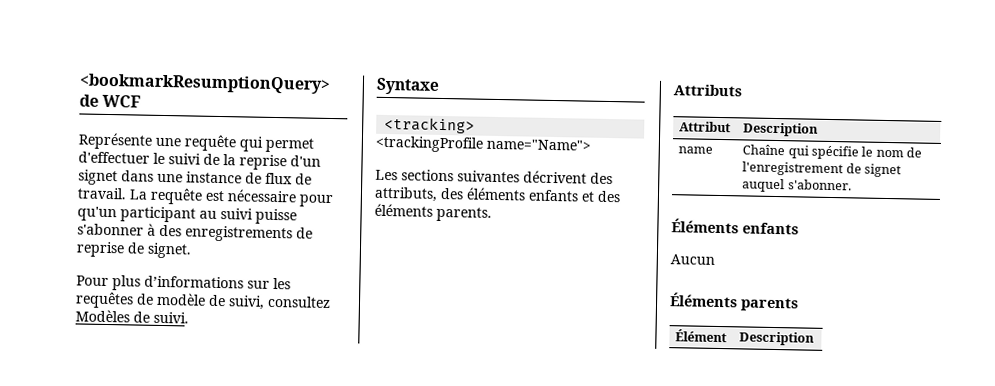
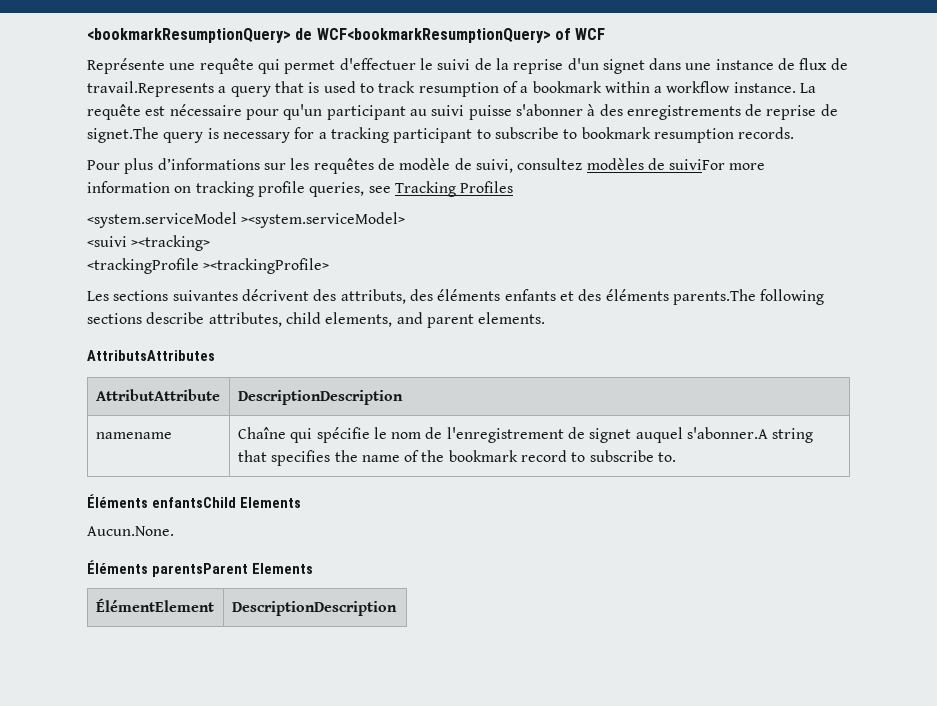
(99, 100) none -> [316,28,571,43] WCF<bookmarkResumptionQuery> of
[77,187,127,200] travail. -> [87,81,796,97] travail.Represents a query that is used to track resumption of a bookmark within a workflow instance.
[147,242,192,259] signet. -> [87,127,795,143] signet.The query is necessary for a tracking participant to subscribe to bookmark resumption records.
[75,309,189,324] [376,77,440,95] [384,116,476,134] Modèles de suivi. // Syntaxe // <tracking> -> [586,158,766,170] [87,181,514,197] [87,212,406,228] [87,235,211,251] modèles de suiviFor more information on tracking profile queries, see Tracking Profiles // <system.serviceModel ><system.serviceModel> // <suivi ><tracking>
[486,138,591,151] name="Name"> -> [203,258,330,274] ><trackingProfile>
[436,206,492,222] [673,84,742,97] [679,121,732,133] [743,122,820,137] [678,146,714,154] parents. // Attributs // Attribut | Description // name -> [672,289,825,305] [87,312,546,328] [87,350,215,361] [95,389,220,401] [237,390,403,405] [95,432,172,439] parents.The following sections describe attributes, child elements, and parent elements. // AttributsAttributes // AttributAttribute | DescriptionDescription // namename
[787,179,852,191] [671,218,799,235] [670,254,715,265] [669,292,799,312] [675,329,728,343] [739,331,816,346] s'abonner. // Éléments enfants // Aucun // Éléments parents // Élément | Description -> [687,427,814,443] [237,450,677,466] [87,494,301,508] [87,526,174,536] [87,560,313,577] [95,598,214,612] [231,601,397,616] s'abonner.A string that specifies the name of the bookmark record to subscribe to. // Éléments enfantsChild Elements // Aucun.None. // Éléments parentsParent Elements // ÉlémentElement | DescriptionDescription

